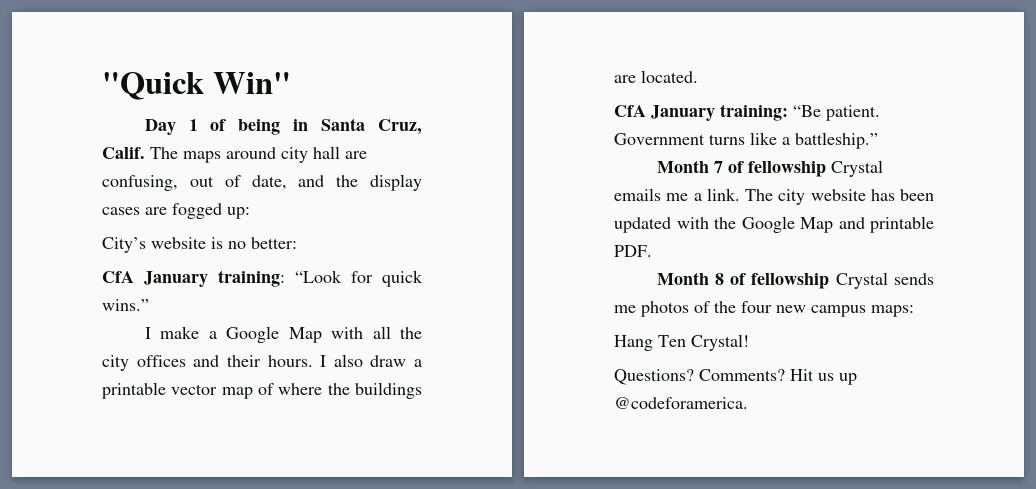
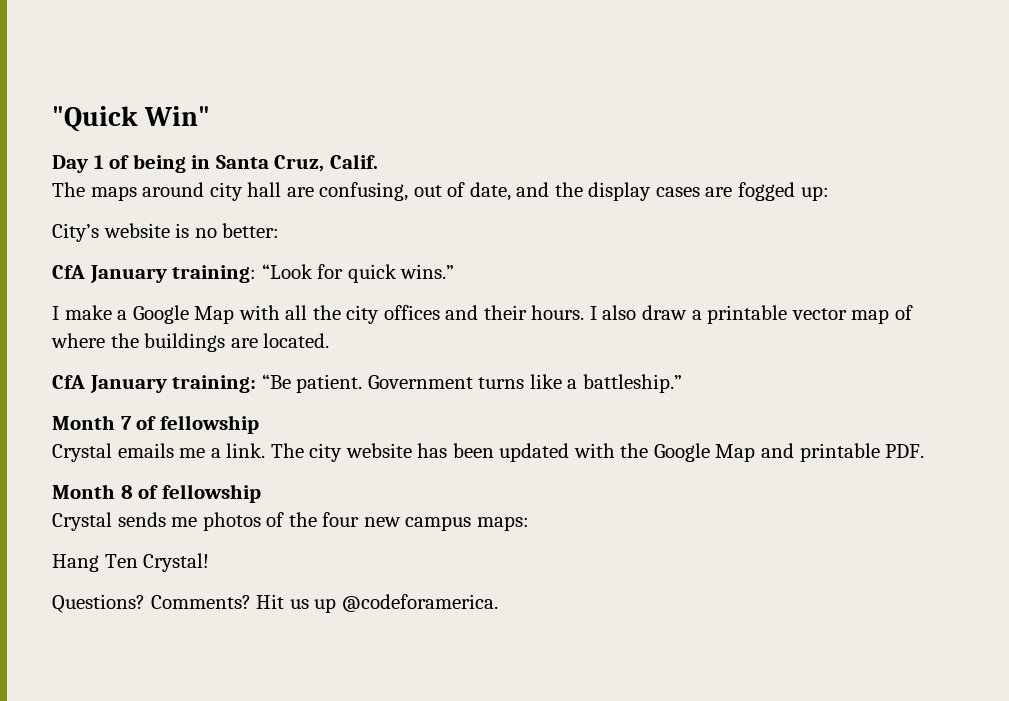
(145, 153) none -> (378, 161) //
(826, 169) none -> (259, 424) //
(830, 281) none -> (261, 493) //

